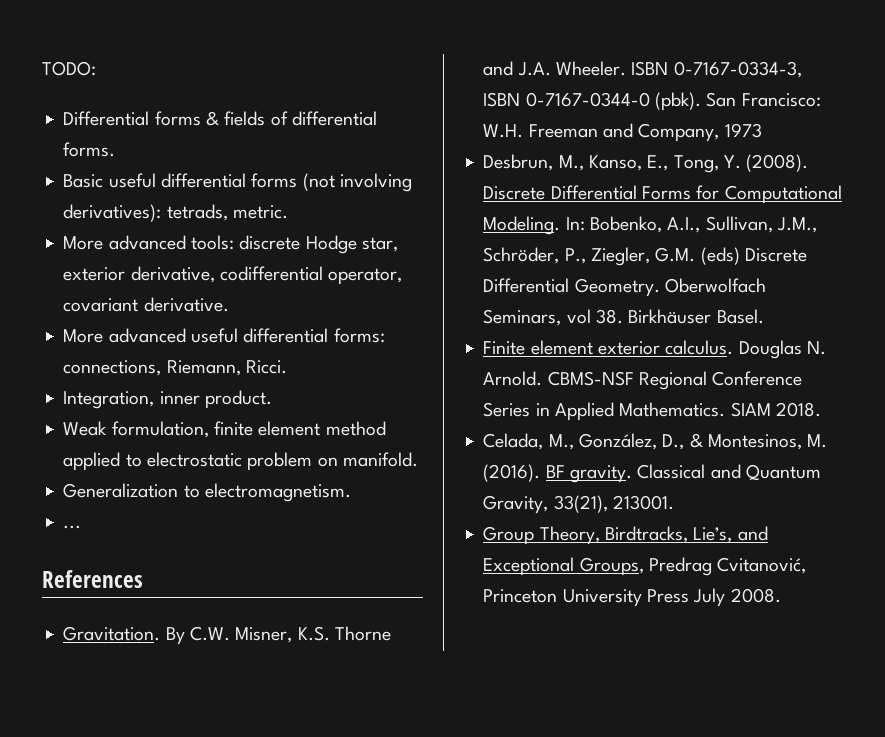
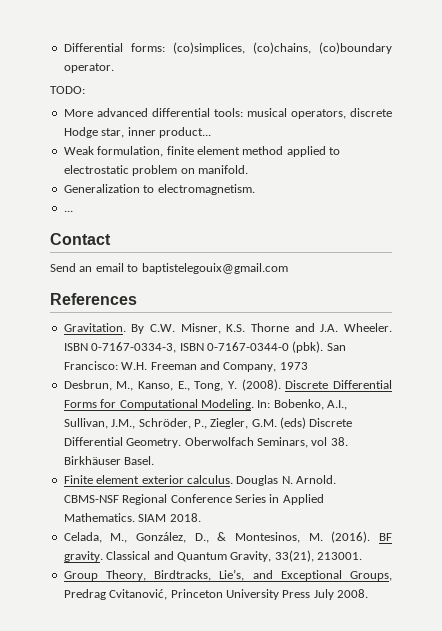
[42,61,96,76] [63,111,377,126] [63,142,116,157] [63,173,412,192] [63,204,288,222] [63,235,398,254] [63,266,403,285] [63,297,229,312] [63,328,385,343] [63,360,287,376] [63,390,272,409] TODO: // Differential forms & fields of differential forms. // Basic useful differential forms (not involving derivatives): tetrads, metric. // More advanced tools: discrete Hodge star, exterior derivative, codifferential operator, covariant derivative. // More advanced useful differential forms: connections, Riemann, Ricci. // Integration, inner product. -> [63,42,392,54] [63,63,114,73] [50,86,85,94] [63,108,392,119] [63,127,211,138] Differential forms: (co)simplices, (co)chains, (co)boundary operator. // TODO: // More advanced differential tools: musical operators, discrete Hodge star, inner product...
(82, 527) none -> [50,233,111,245] [50,263,288,274] // Contact // Send an email to baptistelegouix@gmail.com

